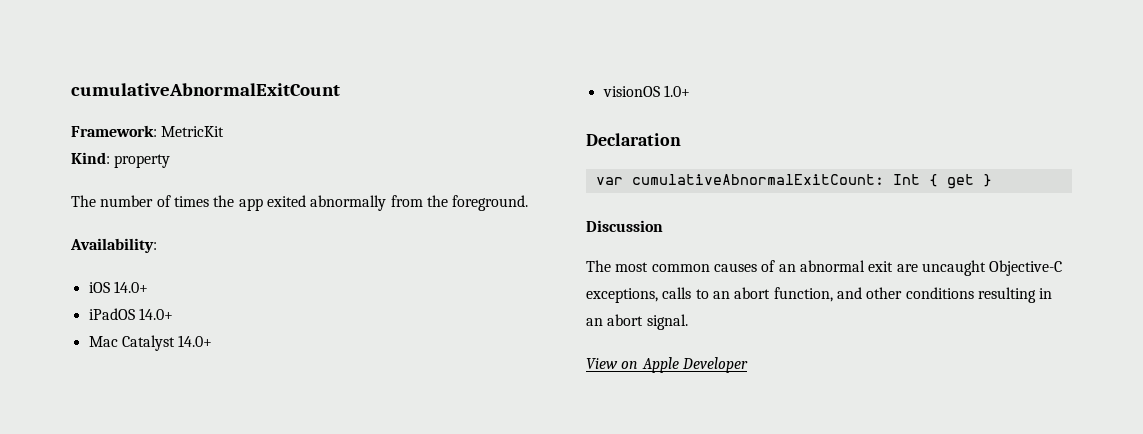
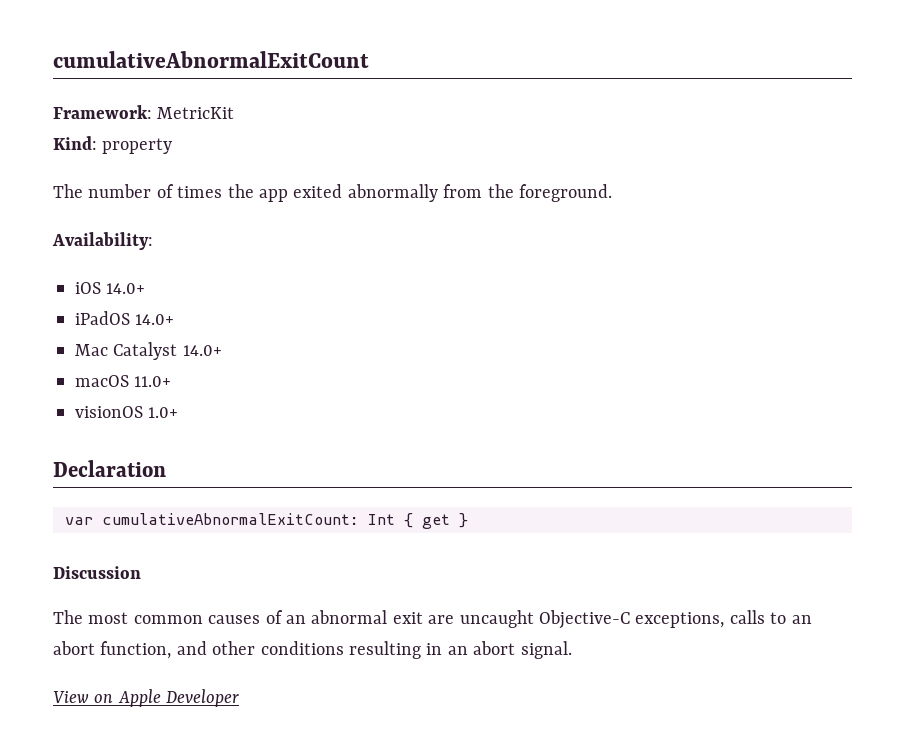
(213, 341) none -> [75,375,172,387] // macOS 11.0+

